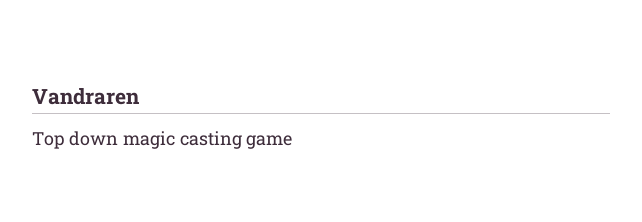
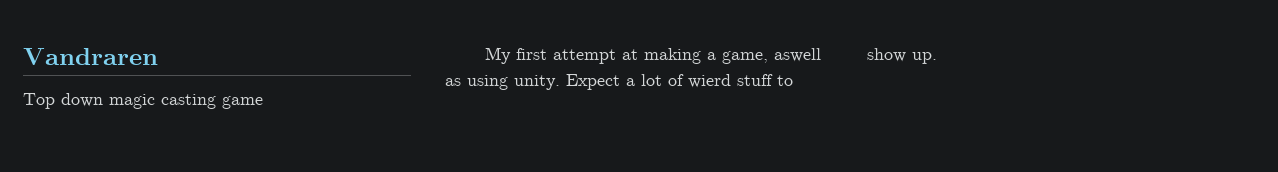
(293, 142) none -> [484,47,821,64] [445,74,793,90] [867,48,937,64] // My first attempt at making a game, aswell as using unity. Expect a lot of wierd stuff to show up.

